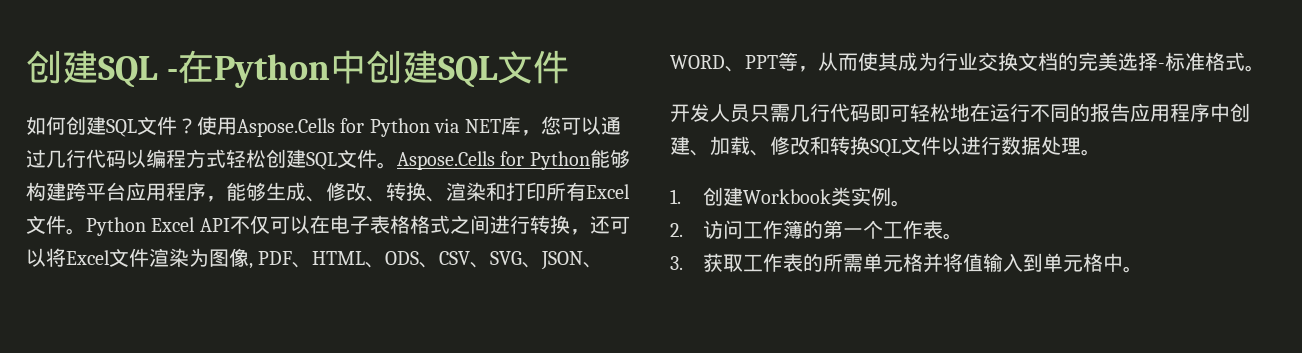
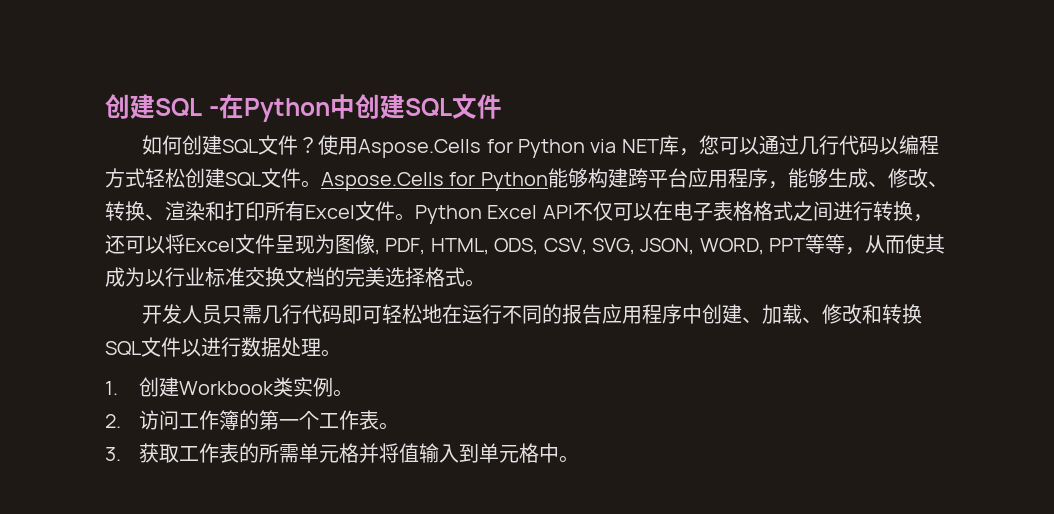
[149,248,189,267] 渲染 -> [275,235,315,254] 呈现
[258,251,604,270] [670,55,778,72] PDF、HTML、ODS、CSV、SVG、JSON、WORD、PPT -> [385,234,826,255] PDF, HTML, ODS, CSV, SVG, JSON, WORD, PPT等
[938,52,978,71] 行业 -> [145,267,245,287] 以行业标准
[1158,52,1205,71] -标准 -> (425, 277) none

